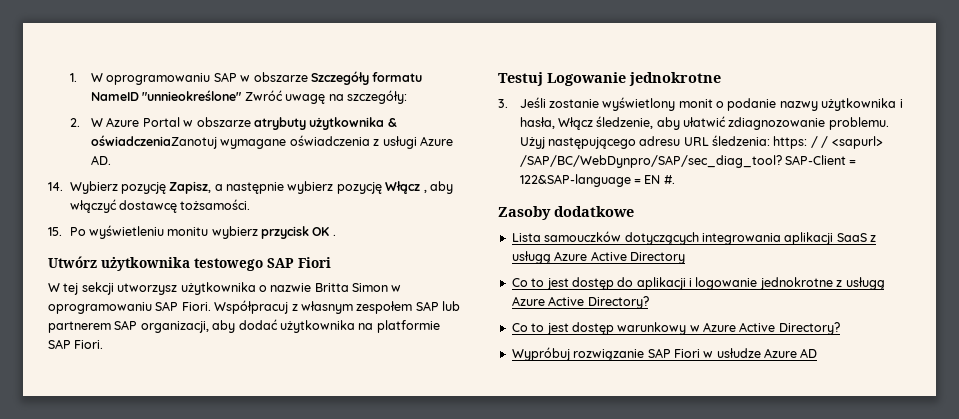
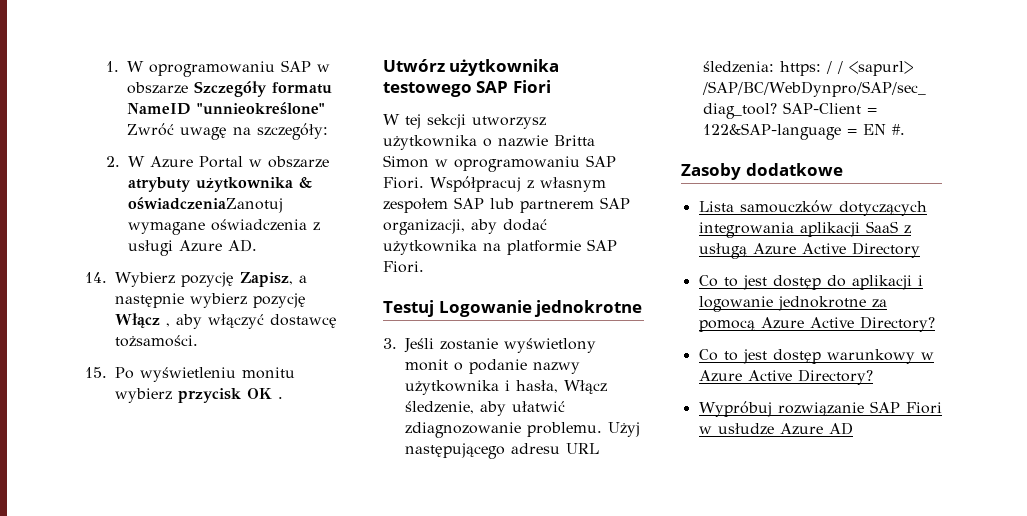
[836,277,885,290] z usługą -> [871,299,887,308] [698,320,755,332] za pomocą

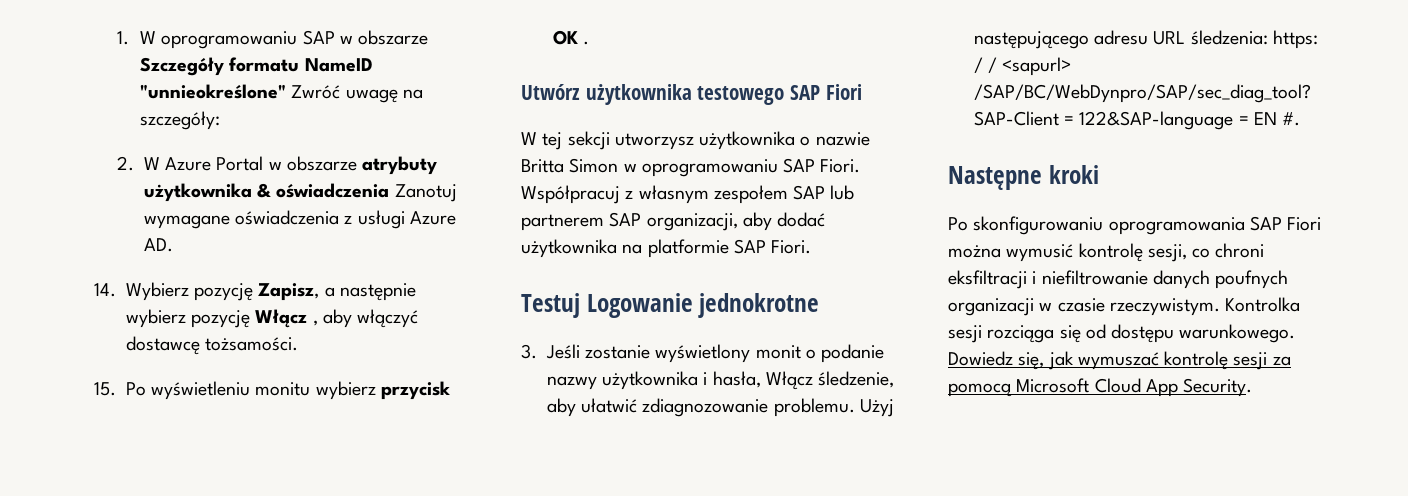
[128,197,284,213] oświadczeniaZanotuj -> [276,183,457,202] oświadczenia Zanotuj
[681,163,843,180] [698,200,927,216] [698,221,911,238] [698,242,920,259] [698,275,923,290] [698,296,887,312] [698,316,935,332] [698,349,934,364] [698,369,873,385] [698,401,942,417] [698,422,853,435] Zasoby dodatkowe // Lista samouczków dotyczących integrowania aplikacji SaaS z usługą Azure Active Directory // Co to jest dostęp do aplikacji i logowanie jednokrotne za pomocą Azure Active Directory? // Co to jest dostęp warunkowy w Azure Active Directory? // Wypróbuj rozwiązanie SAP Fiori w usłudze Azure AD -> [948,165,1099,190] [948,216,1322,235] [948,243,1265,262] [948,270,1289,289] [948,297,1301,316] [948,324,1296,343] [948,351,1291,370] [948,378,1253,397] Następne kroki // Po skonfigurowaniu oprogramowania SAP Fiori można wymusić kontrolę sesji, co chroni eksfiltracji i niefiltrowanie danych poufnych organizacji w czasie rzeczywistym. Kontrolka sesji rozciąga się od dostępu warunkowego. Dowiedz się, jak wymuszać kontrolę sesji za pomocą Microsoft Cloud App Security.

